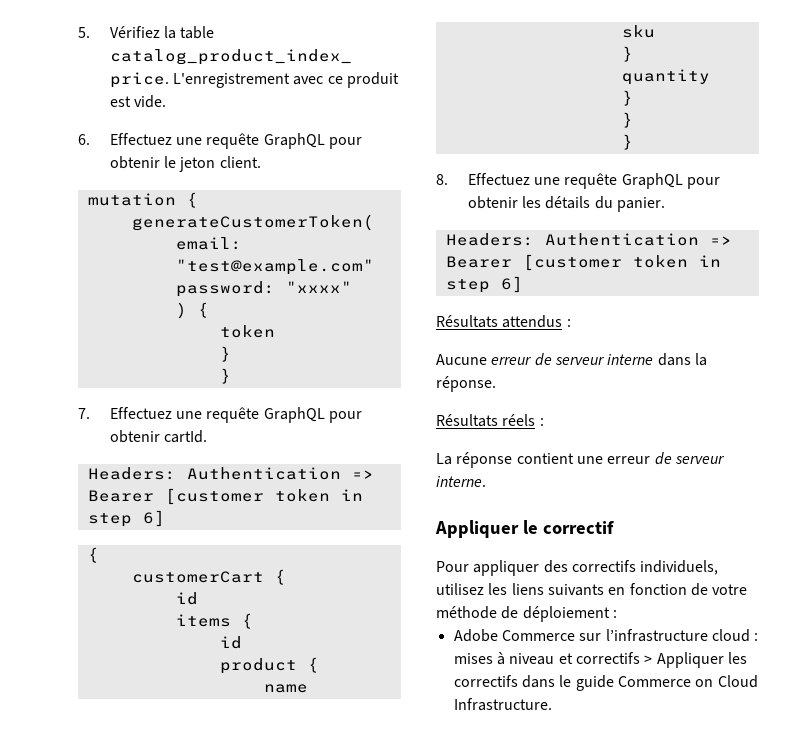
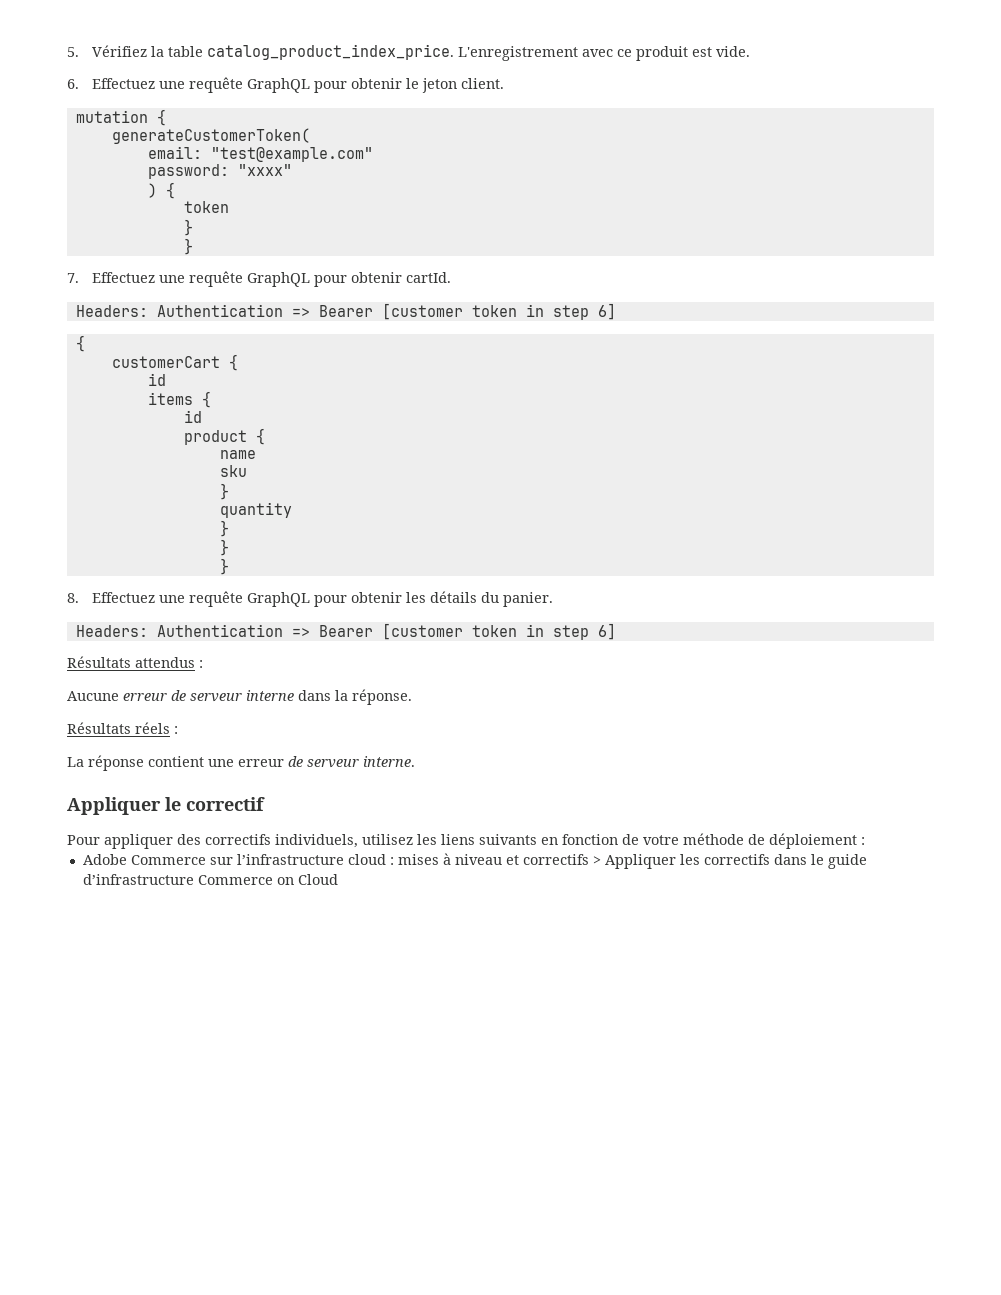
(614, 683) none -> [82,874,194,885] d’infrastructure
[453,698,552,711] Infrastructure. -> (338, 879) none

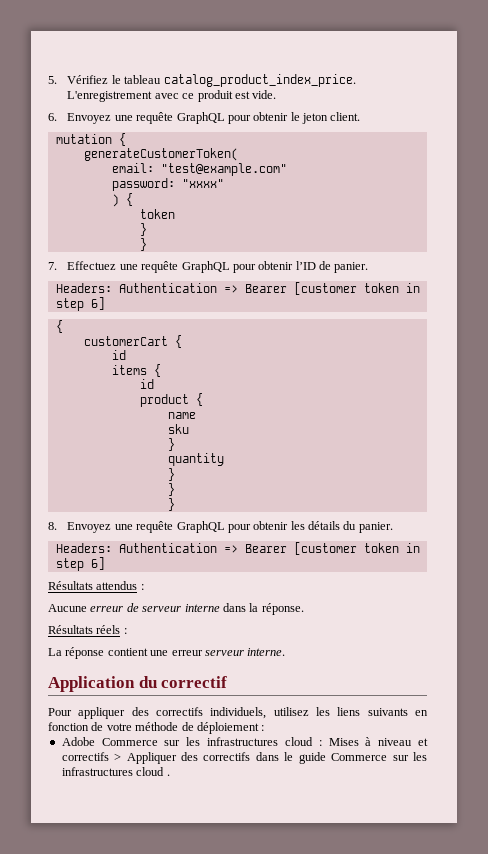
[150,46,203,57] la table -> [111,75,162,84] le tableau
[91,78,155,89] Effectuez -> [67,113,112,124] Envoyez
[405,272,451,283] cartId. -> [295,261,369,273] l’ID de panier.
[91,592,155,603] Effectuez -> [67,522,112,533] Envoyez
[288,756,303,767] de -> (203, 653) none
[67,797,181,815] Appliquer le -> [48,676,157,692] Application du
[236,854,344,865] l’infrastructure -> [186,737,279,746] les infrastructures
[397,854,439,865] mises -> [328,738,359,746] Mises
[679,854,700,865] les -> [181,752,199,761] des
[82,874,338,885] d’infrastructure Commerce on Cloud -> [331,752,428,761] [61,767,170,776] Commerce sur les infrastructures cloud .

